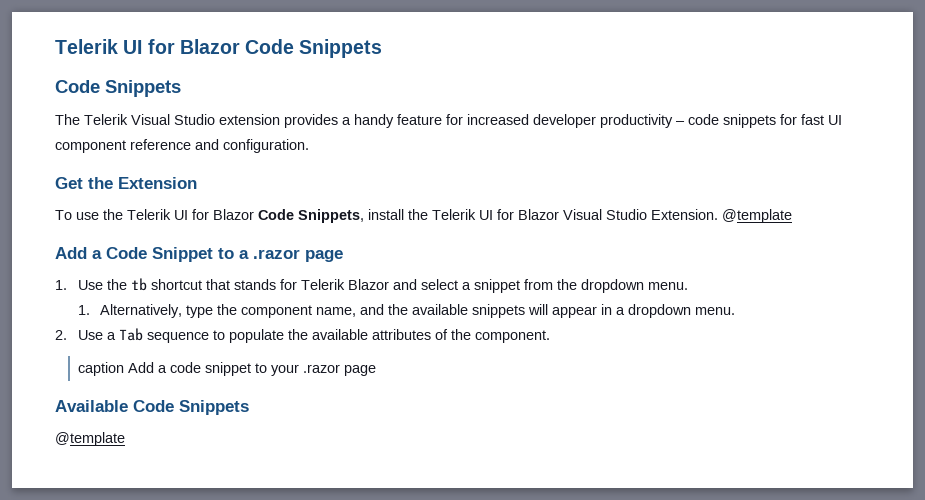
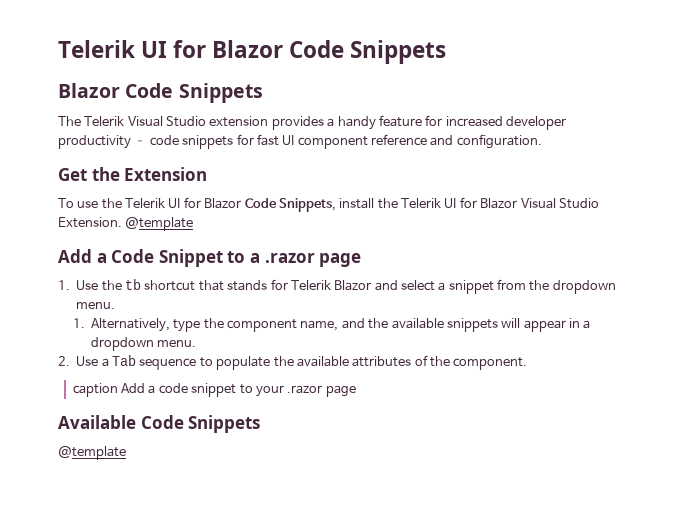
(383, 48) none -> [58,83,120,98] Blazor

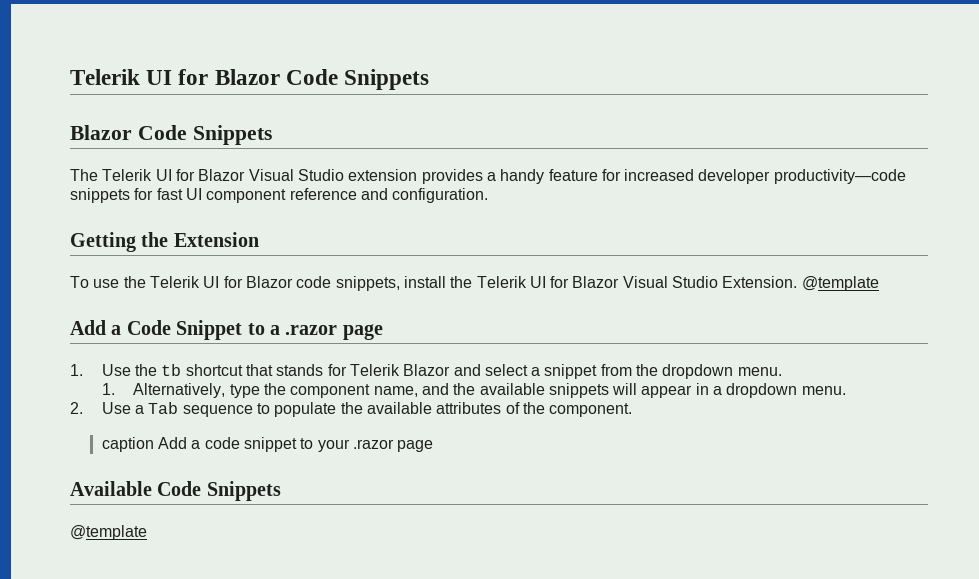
(125, 121) none -> [155,169,246,181] UI for Blazor
[58,135,179,149] productivity – code -> [773,169,906,184] productivity—code
[58,168,87,181] Get -> [70,232,136,252] Getting
[244,198,336,212] Code Snippets, -> [296,276,400,291] code snippets,

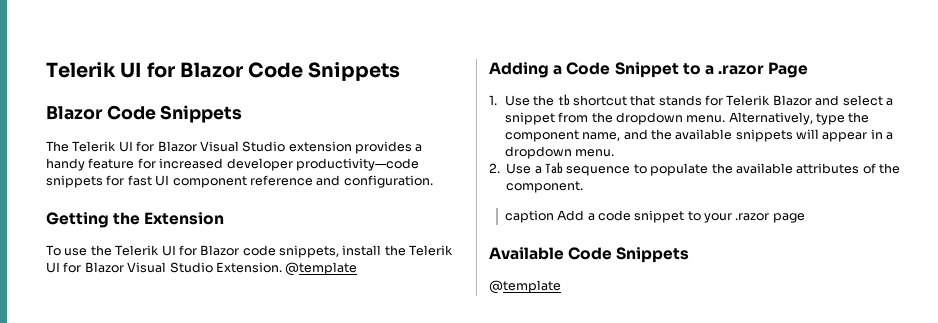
[70,320,106,335] Add -> [489,62,549,78] Adding
[342,324,383,340] page -> [768,62,809,78] Page
[101,383,115,395] // 1. -> (726, 119) none

